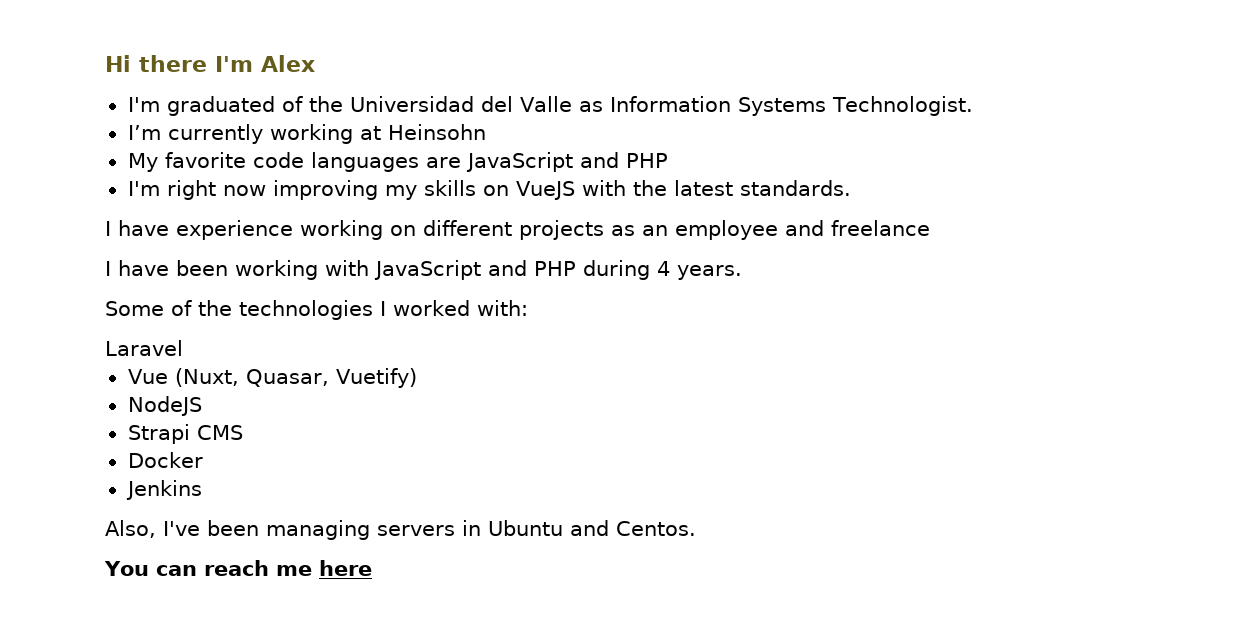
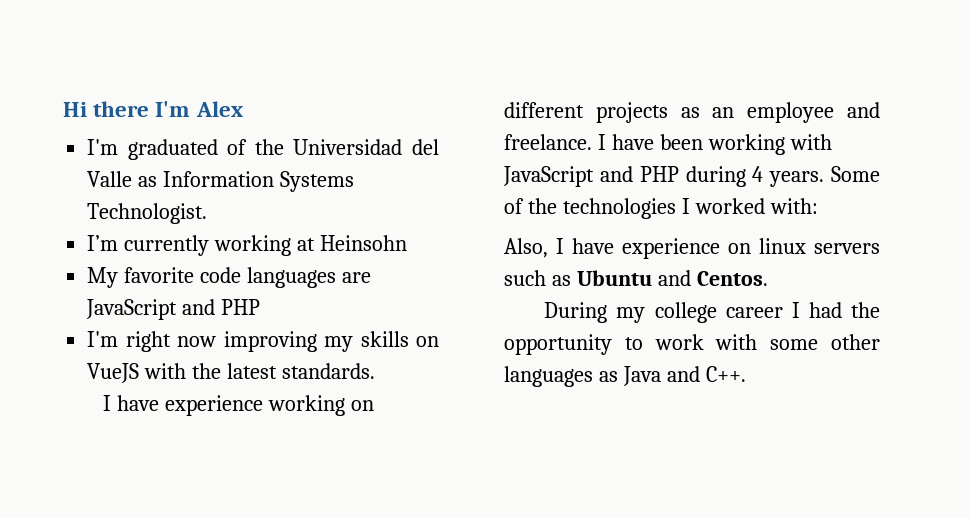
[831,220,930,236] freelance // -> [504,134,592,150] freelance.
(742, 272) // -> (825, 179) none
[105,340,183,356] [127,368,417,388] [127,396,202,416] [127,424,243,444] [127,452,203,468] [125,480,202,500] [105,520,696,540] [104,560,372,576] Laravel // Vue (Nuxt, Quasar, Vuetify) // NodeJS // Strapi CMS // Docker // Jenkins // Also, I've been managing servers in Ubuntu and Centos. // You can reach me here -> [504,238,880,259] [504,270,768,286] [544,302,880,323] [504,334,880,355] [504,366,746,387] Also, I have experience on linux servers such as Ubuntu and Centos. // During my college career I had the opportunity to work with some other languages as Java and C++.

